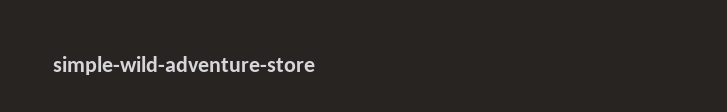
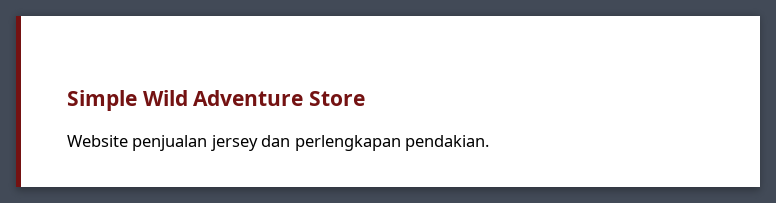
[53,56,315,75] simple-wild-adventure-store -> [67,90,366,111] [67,135,490,151] Simple Wild Adventure Store // Website penjualan jersey dan perlengkapan pendakian.

